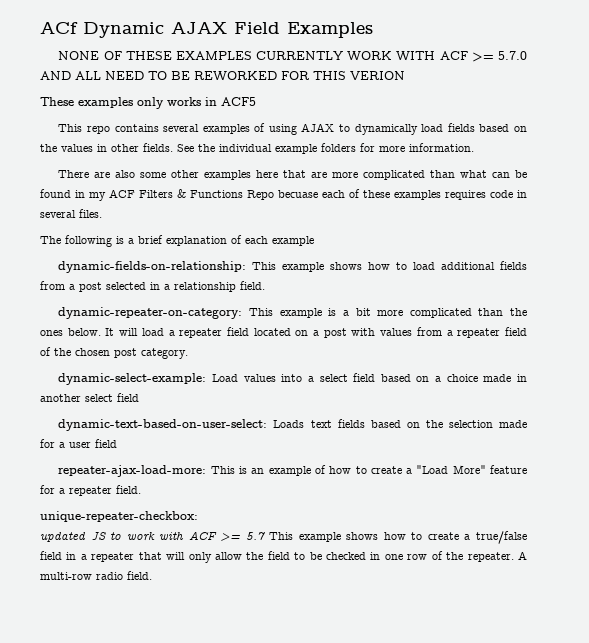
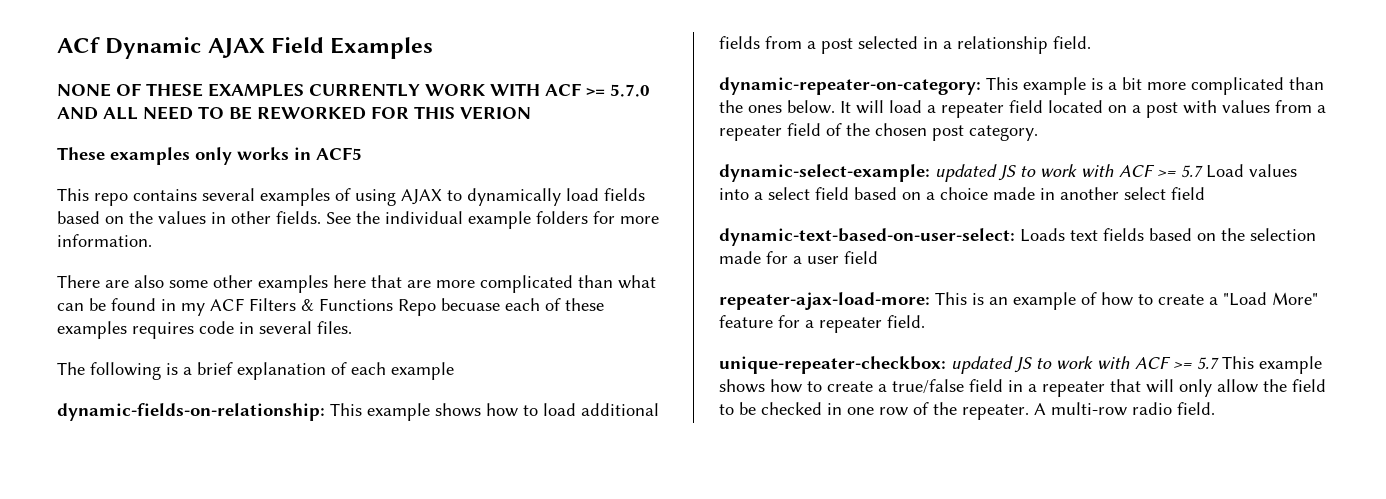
(207, 379) none -> [935,164,1203,182] updated JS to work with ACF >= 5.7
(198, 516) // -> (946, 365) none

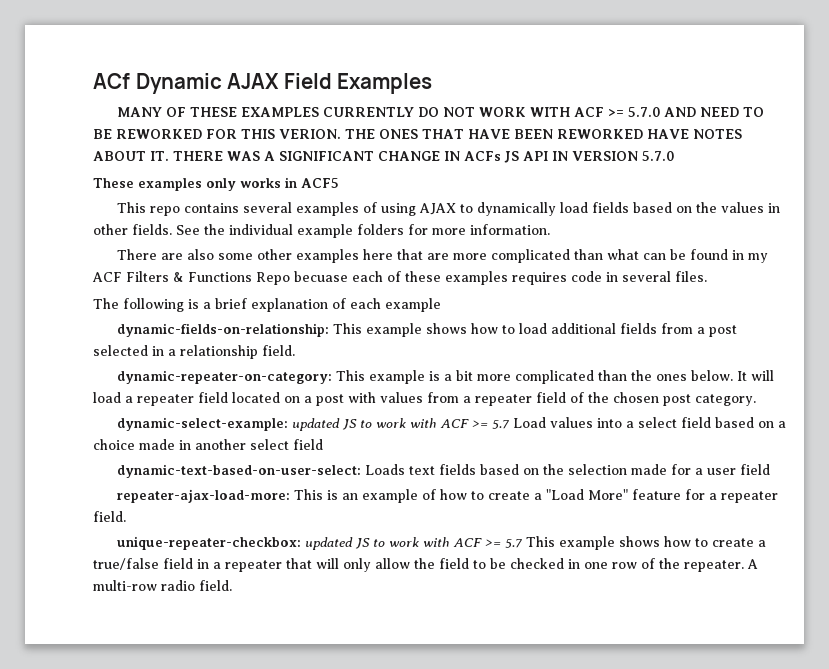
[57,83,111,97] // NONE -> [116,107,162,117] // MANY
(420, 90) none -> [418,107,476,117] DO NOT
[103,107,138,120] ALL -> (697, 112) none
[460,106,531,120] VERION -> [279,129,742,139] [93,151,674,163] VERION. THE ONES THAT HAVE BEEN REWORKED HAVE NOTES ABOUT IT. THERE WAS A SIGNIFICANT CHANGE IN ACFs JS API IN VERSION 5.7.0

